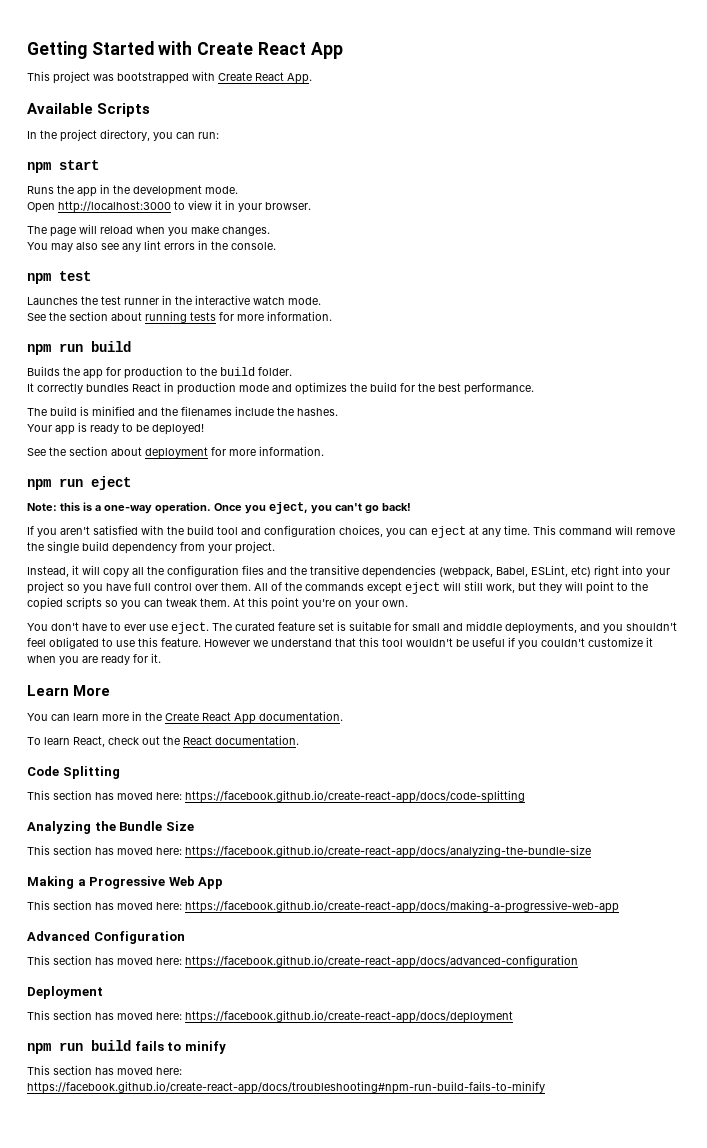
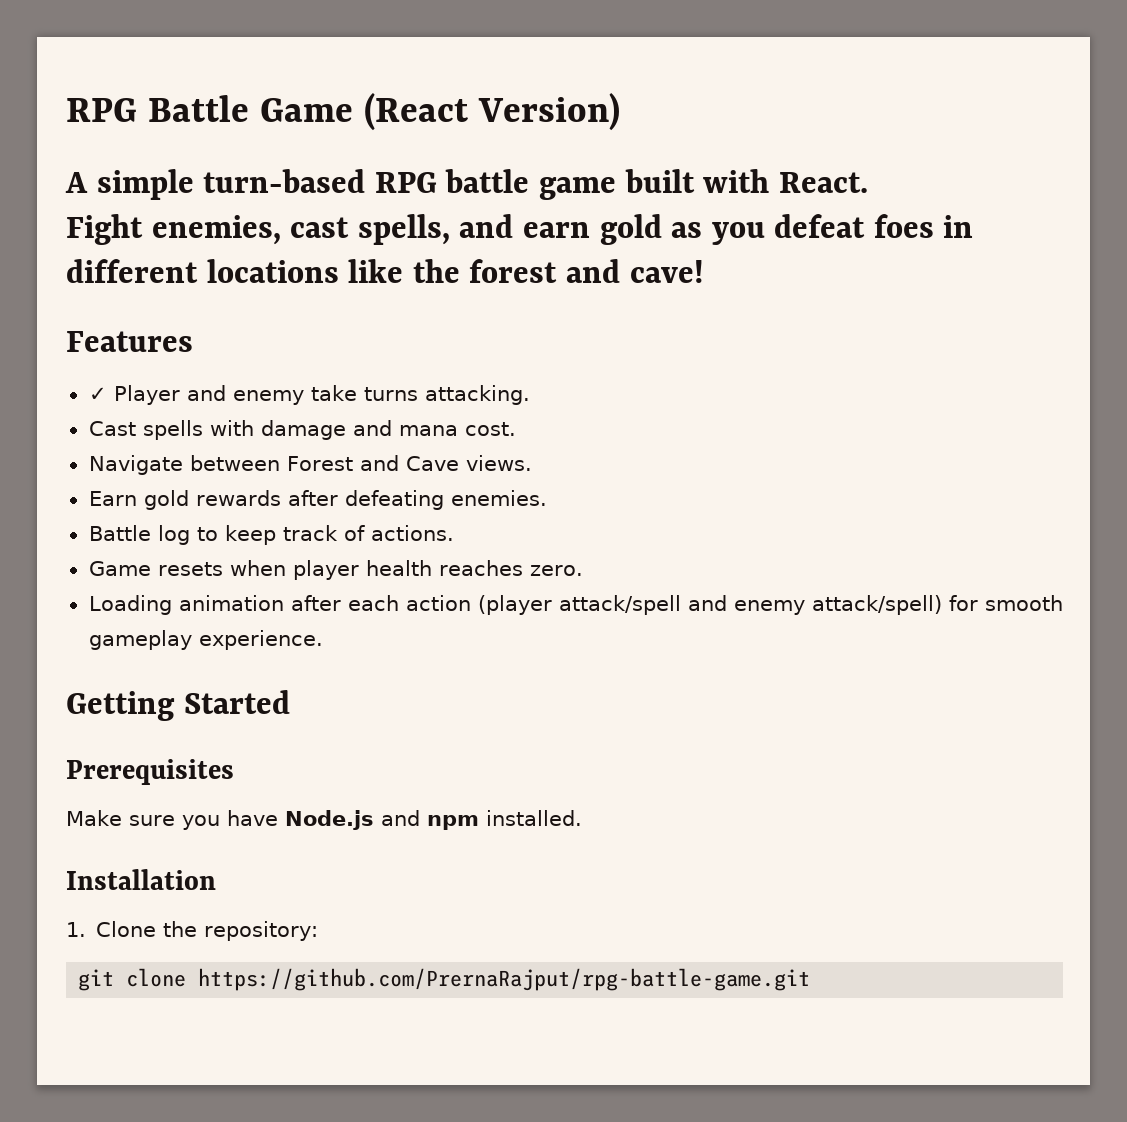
[27,41,343,59] [27,71,312,84] [27,103,151,117] [27,129,219,142] [27,160,99,173] [27,184,238,197] [27,200,311,213] [27,224,270,237] [27,240,276,252] [27,271,91,284] [27,295,321,305] [27,311,332,323] [27,341,131,355] [27,366,292,379] [27,382,534,395] [27,406,338,416] [27,422,204,435] [27,446,324,459] [27,476,131,490] [27,502,411,514] [27,525,675,538] [27,541,275,554] [27,565,670,578] [27,581,648,594] [27,597,408,610] [27,621,677,634] [27,637,653,649] [27,653,161,665] [27,685,111,696] [27,711,343,724] [27,735,299,747] [27,766,120,779] [27,790,525,803] [27,821,194,834] [27,845,591,858] [27,876,224,889] [27,900,619,913] [27,931,185,944] [27,955,578,968] [27,986,103,999] [27,1010,513,1023] [27,1040,226,1054] [27,1065,182,1075] [27,1081,545,1094] Getting Started with Create React App // This project was bootstrapped with Create React App. // Available Scripts // In the project directory, you can run: // npm start // Runs the app in the development mode. // Open http://localhost:3000 to view it in your browser. // The page will reload when you make changes. // You may also see any lint errors in the console. // npm test // Launches the test runner in the interactive watch mode. // See the section about running tests for more information. // npm run build // Builds the app for production to the build folder. // It correctly bundles React in production mode and optimizes the build for the best performance. // The build is minified and the filenames include the hashes. // Your app is ready to be deployed! // See the section about deployment for more information. // npm run eject // Note: this is a one-way operation. Once you eject, you can't go back! // If you aren't satisfied with the build tool and configuration choices, you can eject at any time. This command will remove the single build dependency from your project. // Instead, it will copy all the configuration files and the transitive dependencies (webpack, Babel, ESLint, etc) right into your project so you have full control over them. All of the commands except eject will still work, but they will point to the copied scripts so you can tweak them. At this point you're on your own. // You don't have to ever use eject. The curated feature set is suitable for small and middle deployments, and you shouldn't feel obligated to use this feature. However we understand that this tool wouldn't be useful if you couldn't customize it when you are ready for it. // Learn More // You can learn more in the Create React App documentation. // To learn React, check out the React documentation. // Code Splitting // This section has moved here: https://facebook.github.io/create-react-app/docs/code-splitting // Analyzing the Bundle Size // This section has moved here: https://facebook.github.io/create-react-app/docs/analyzing-the-bundle-size // Making a Progressive Web App // This section has moved here: https://facebook.github.io/create-react-app/docs/making-a-progressive-web-app // Advanced Configuration // This section has moved here: https://facebook.github.io/create-react-app/docs/advanced-configuration // Deployment // This section has moved here: https://facebook.github.io/create-react-app/docs/deployment // npm run build fails to minify // This section has moved here: https://facebook.github.io/create-react-app/docs/troubleshooting#npm-run-build-fails-to-minify -> [66,93,621,131] [65,169,868,200] [66,214,974,245] [66,259,704,283] [66,331,193,352] [88,385,530,405] [88,420,516,440] [88,455,532,475] [88,490,547,510] [88,525,454,545] [88,560,583,580] [88,595,1063,615] [88,630,323,650] [66,690,290,721] [66,759,234,785] [66,810,582,830] [66,869,216,890] [66,921,319,941] [78,968,811,991] RPG Battle Game (React Version) // A simple turn-based RPG battle game built with React. // Fight enemies, cast spells, and earn gold as you defeat foes in different locations like the forest and cave! // Features // ✓ Player and enemy take turns attacking. // Cast spells with damage and mana cost. // Navigate between Forest and Cave views. // Earn gold rewards after defeating enemies. // Battle log to keep track of actions. // Game resets when player health reaches zero. // Loading animation after each action (player attack/spell and enemy attack/spell) for smooth gameplay experience. // Getting Started // Prerequisites // Make sure you have Node.js and npm installed. // Installation // 1. Clone the repository: // git clone https://github.com/PrernaRajput/rpg-battle-game.git

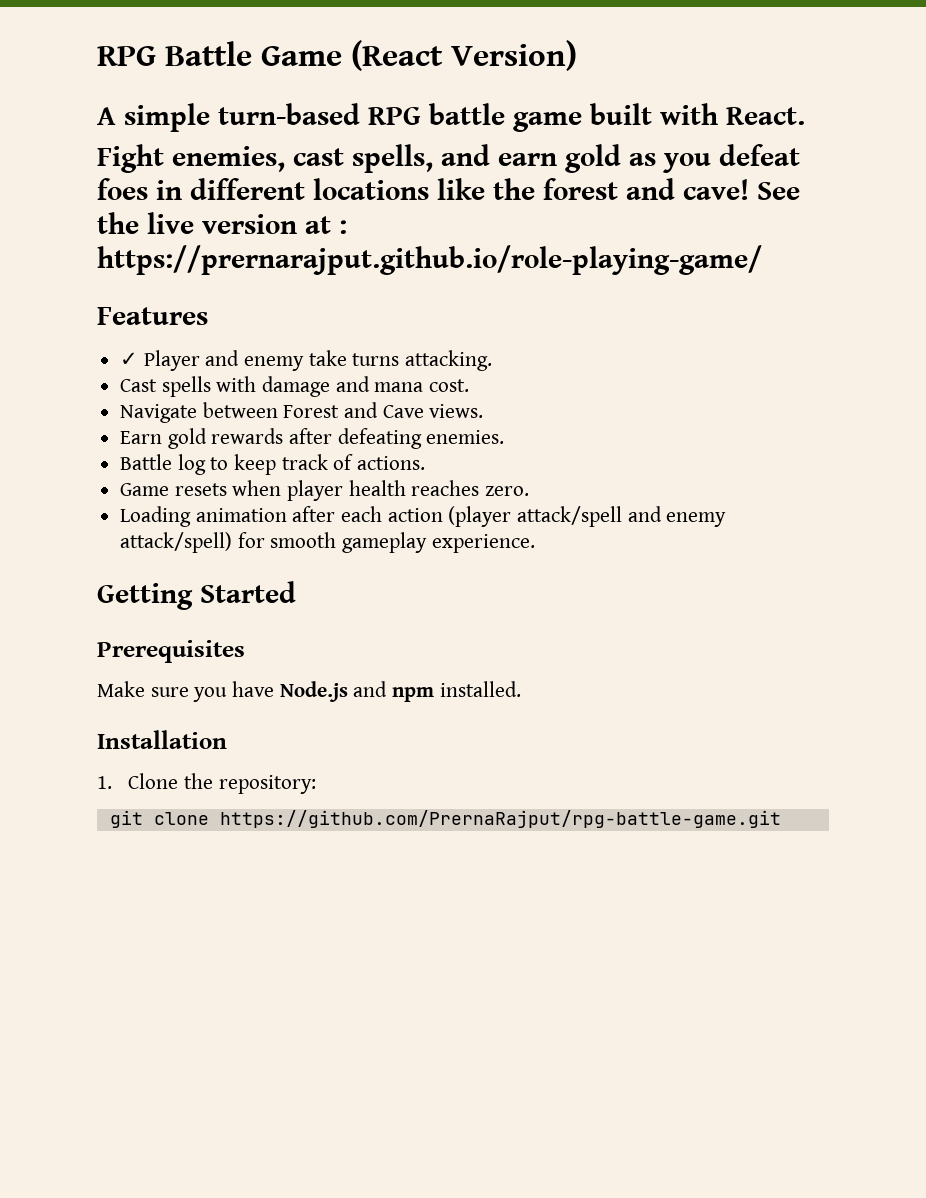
(704, 271) none -> [757,182,800,200] [97,212,347,234] [97,245,762,275] See the live version at : https://prernarajput.github.io/role-playing-game/

